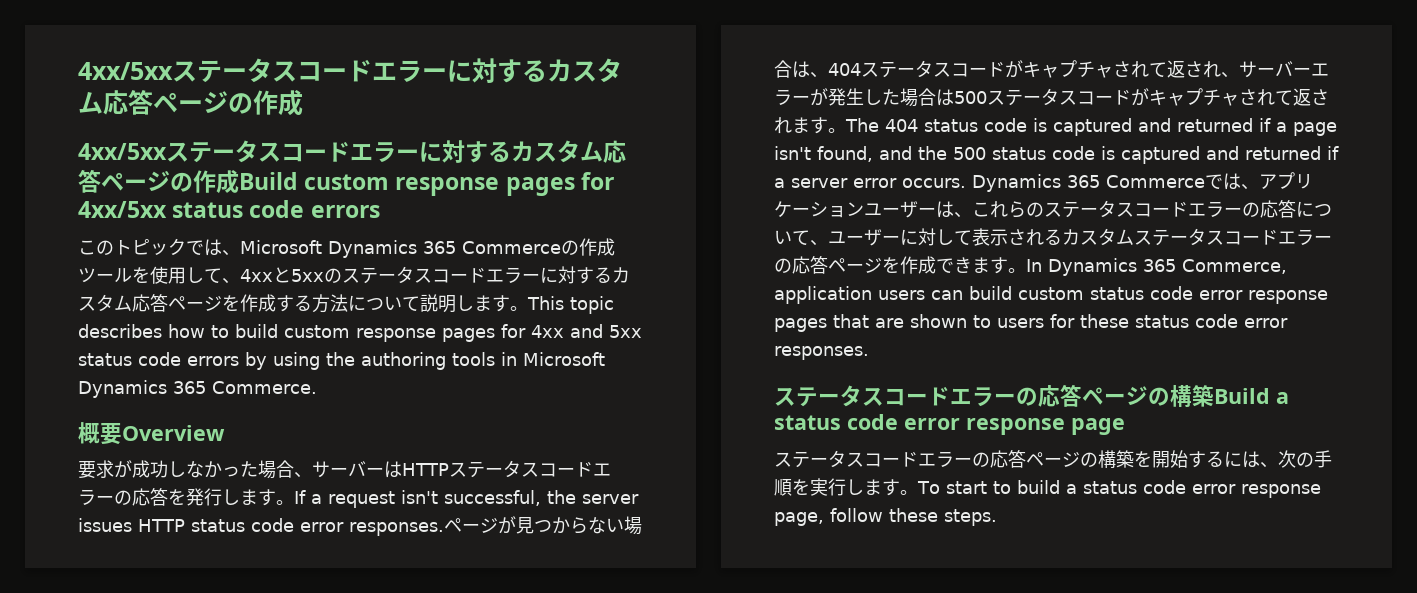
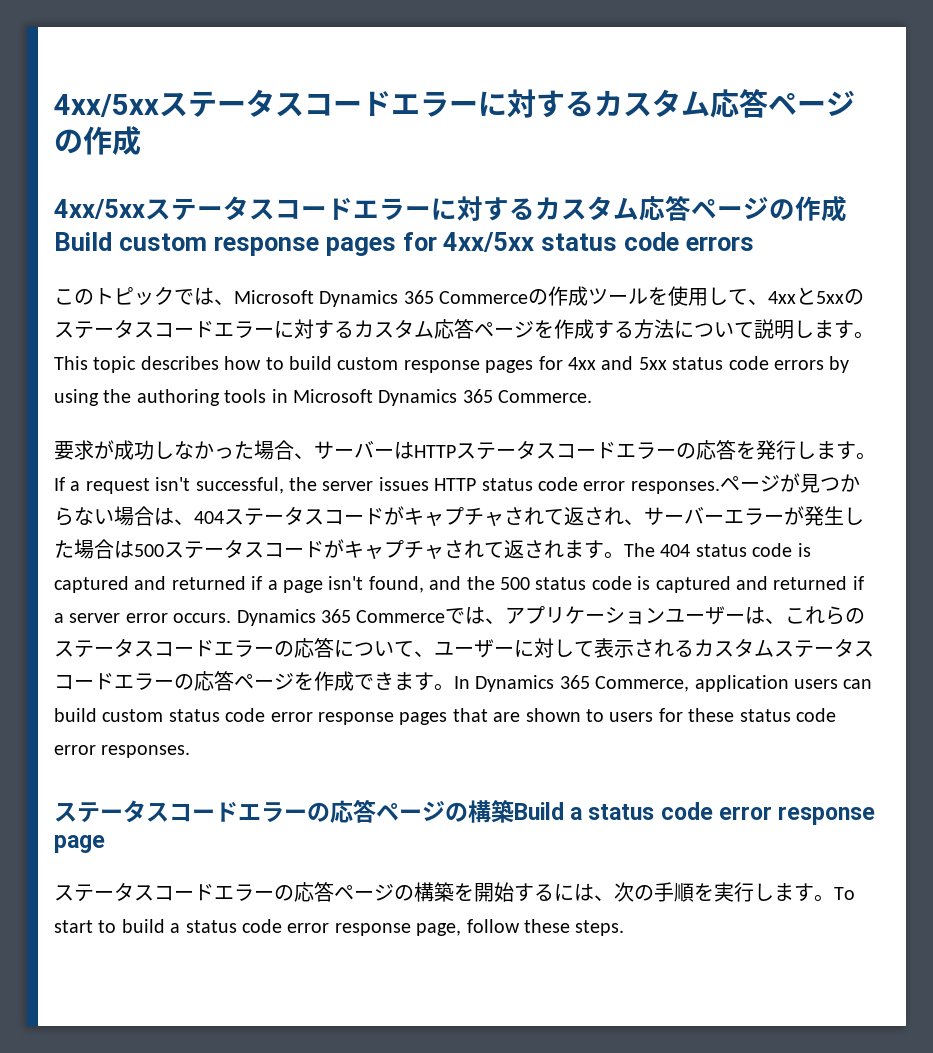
[78,422,225,445] // 概要Overview -> (593, 396) none

